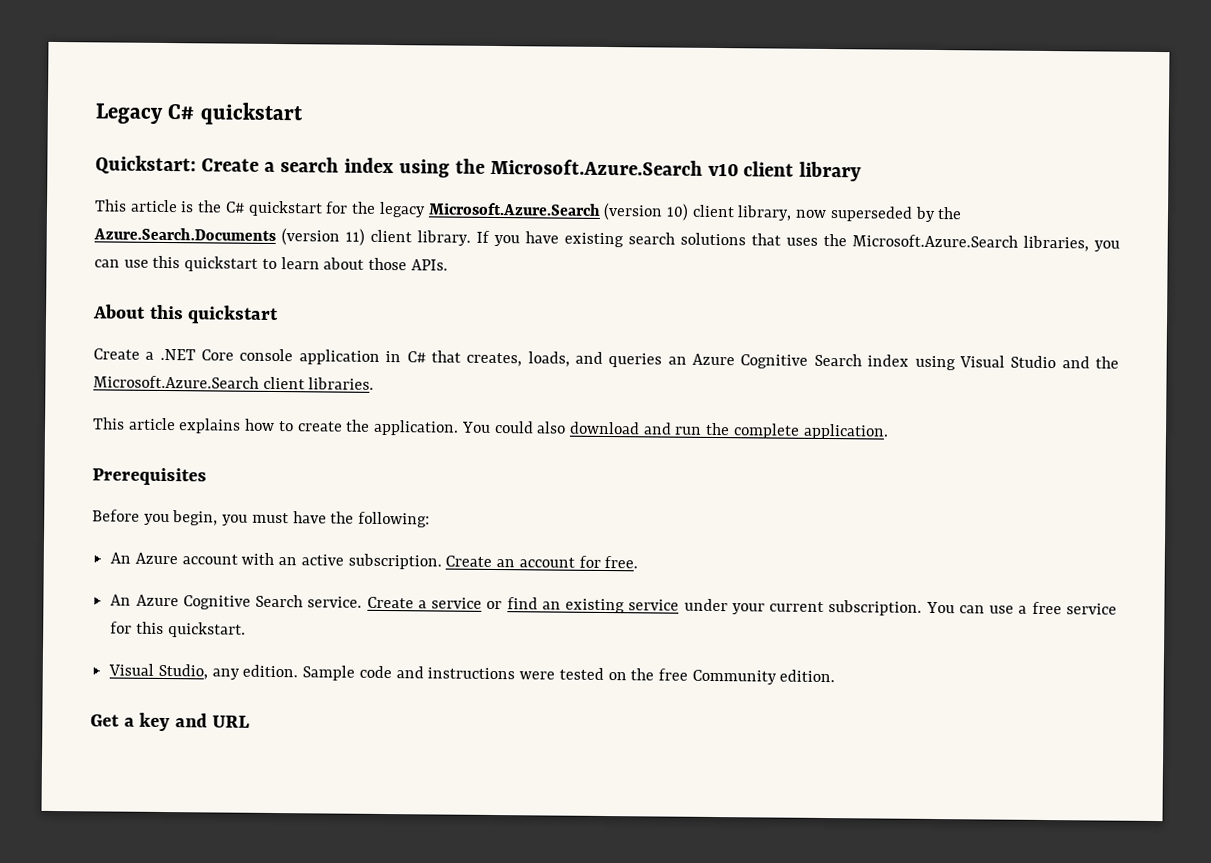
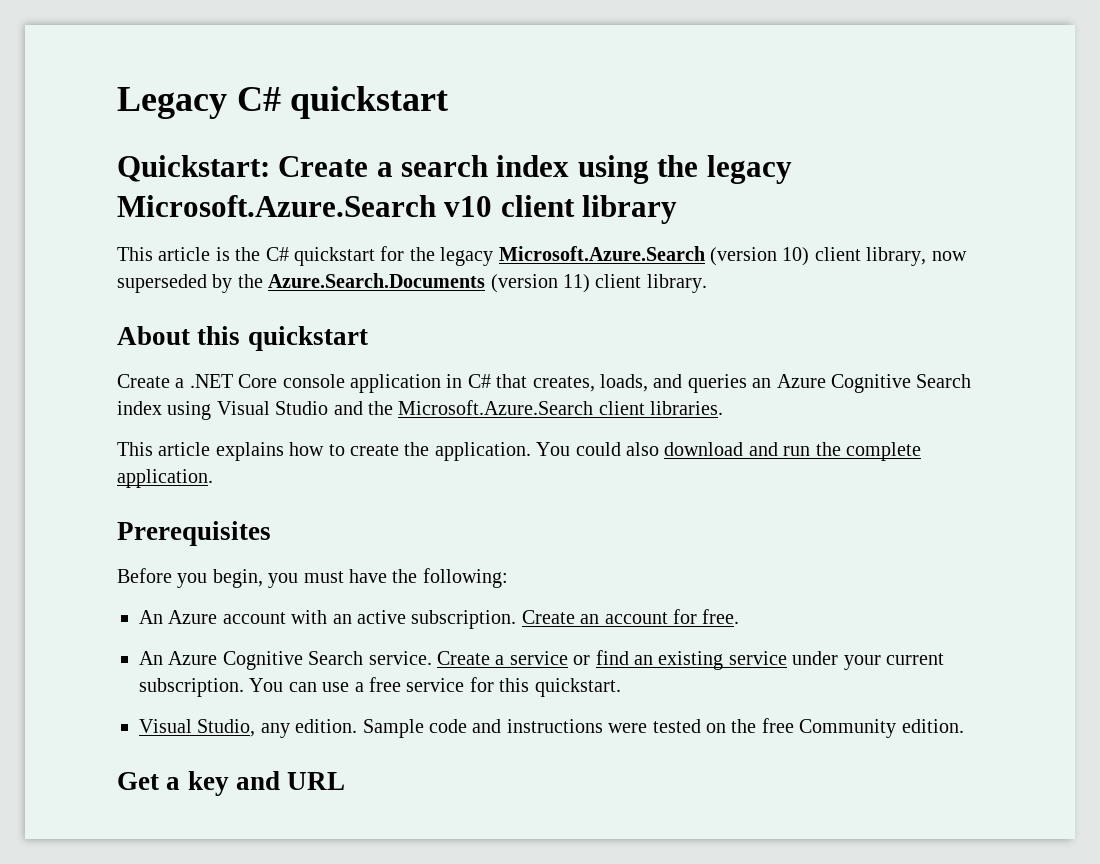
(485, 166) none -> [706,155,792,184] legacy
[476,230,1120,252] [94,255,448,272] If you have existing search solutions that uses the Microsoft.Azure.Search libraries, you can use this quickstart to learn about those APIs. -> (707, 283) none

